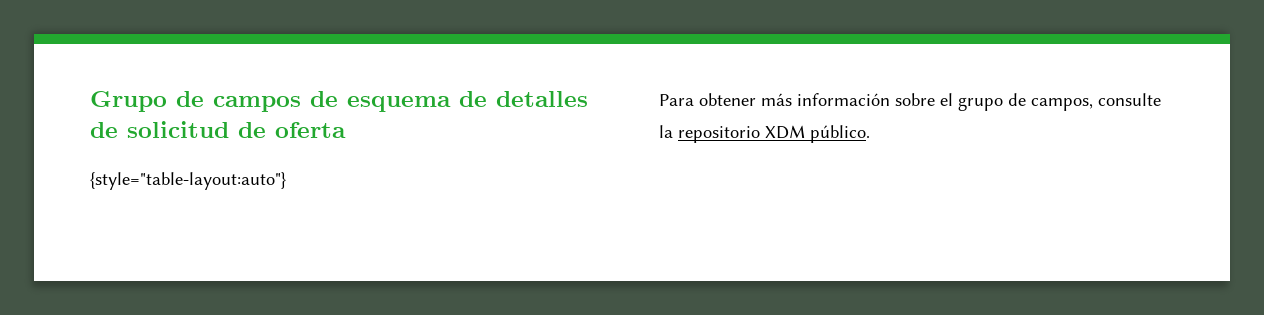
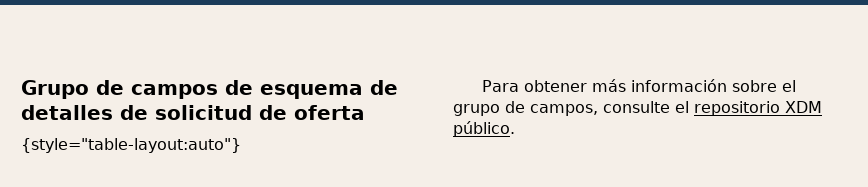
[659,125,673,138] la -> [675,101,689,113] el

